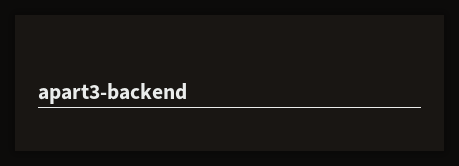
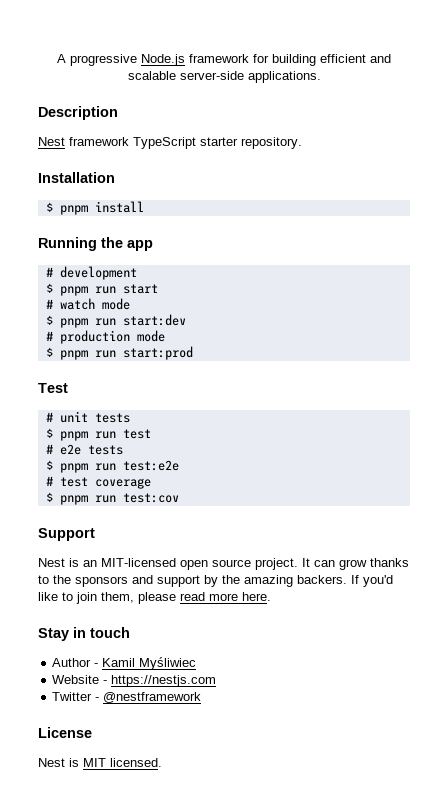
[38,83,187,104] apart3-backend -> [57,54,391,66] [127,71,321,83] [38,106,118,120] [38,137,302,149] [38,172,115,183] [45,201,144,215] [38,237,153,251] [45,266,137,280] [45,283,158,296] [45,298,130,310] [45,314,186,328] [45,330,165,344] [45,346,193,360] [38,383,68,393] [45,411,130,423] [45,428,151,441] [45,444,123,455] [45,460,179,473] [45,476,151,489] [45,492,179,505] [38,528,95,541] [38,558,409,570] [38,575,393,587] [38,592,271,604] [38,627,130,641] [52,657,197,670] [52,675,217,687] [52,692,202,703] [38,727,92,738] [38,758,162,767] A progressive Node.js framework for building efficient and scalable server-side applications. // Description // Nest framework TypeScript starter repository. // Installation // $ pnpm install // Running the app // # development // $ pnpm run start // # watch mode // $ pnpm run start:dev // # production mode // $ pnpm run start:prod // Test // # unit tests // $ pnpm run test // # e2e tests // $ pnpm run test:e2e // # test coverage // $ pnpm run test:cov // Support // Nest is an MIT-licensed open source project. It can grow thanks to the sponsors and support by the amazing backers. If you'd like to join them, please read more here. // Stay in touch // Author - Kamil Myśliwiec // Website - https://nestjs.com // Twitter - @nestframework // License // Nest is MIT licensed.

